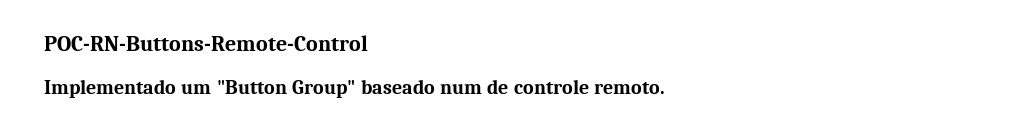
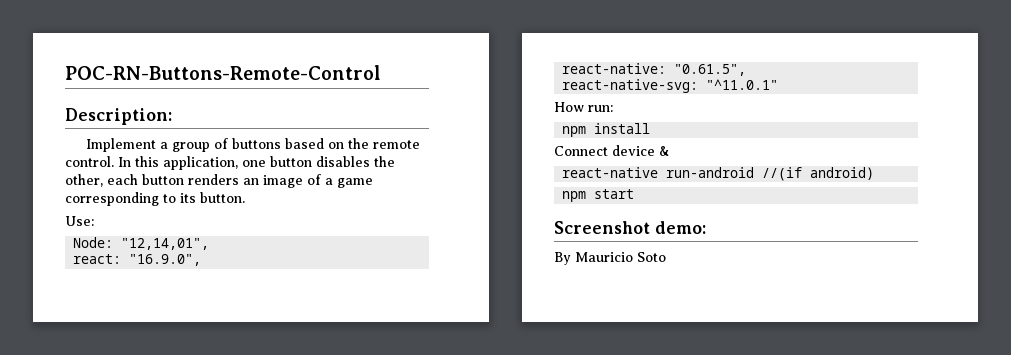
[44,79,666,98] Implementado um "Button Group" baseado num de controle remoto. -> [65,108,172,125] [85,138,420,152] [65,156,395,170] [65,174,373,188] [65,192,245,206] [65,216,94,226] [73,237,210,250] [73,254,202,266] [562,63,747,76] [562,79,779,93] [554,102,613,112] [562,123,651,137] [554,145,670,156] [562,167,875,181] [562,189,635,202] [554,221,706,234] [554,252,666,265] Description: // Implement a group of buttons based on the remote control. In this application, one button disables the other, each button renders an image of a game corresponding to its button. // Use: // Node: "12,14,01", // react: "16.9.0", // react-native: "0.61.5", // react-native-svg: "^11.0.1" // How run: // npm install // Connect device & // react-native run-android //(if android) // npm start // Screenshot demo: // By Mauricio Soto

